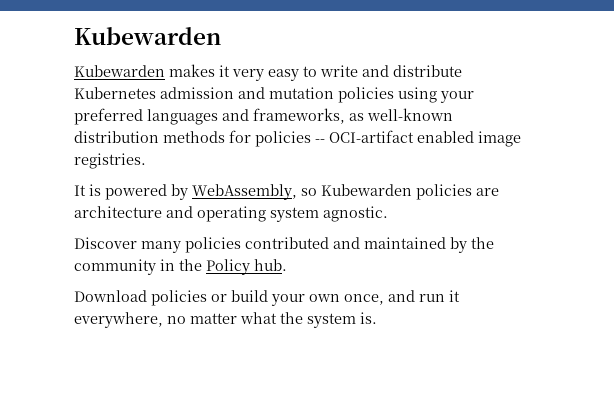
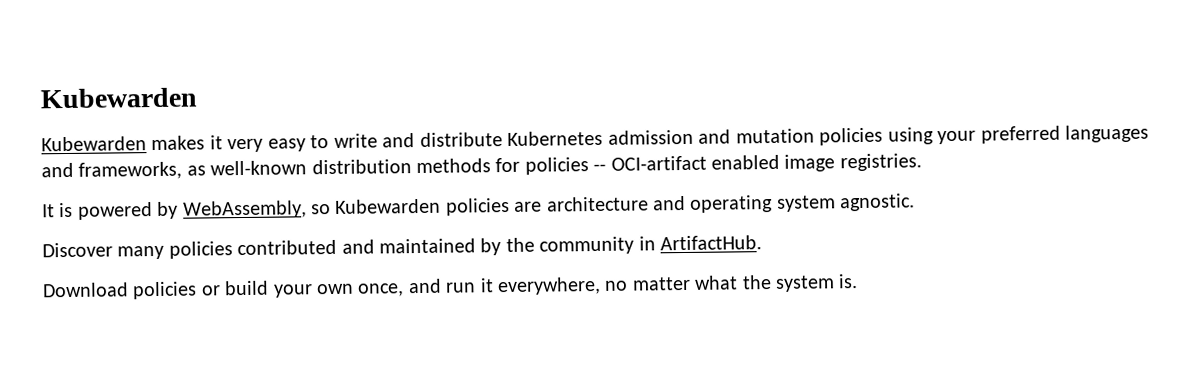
[179,259,287,275] the Policy hub. -> [659,235,762,251] ArtifactHub.

